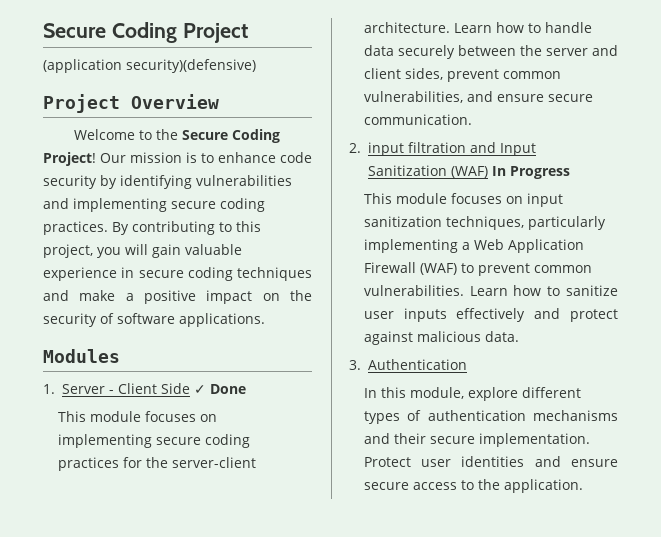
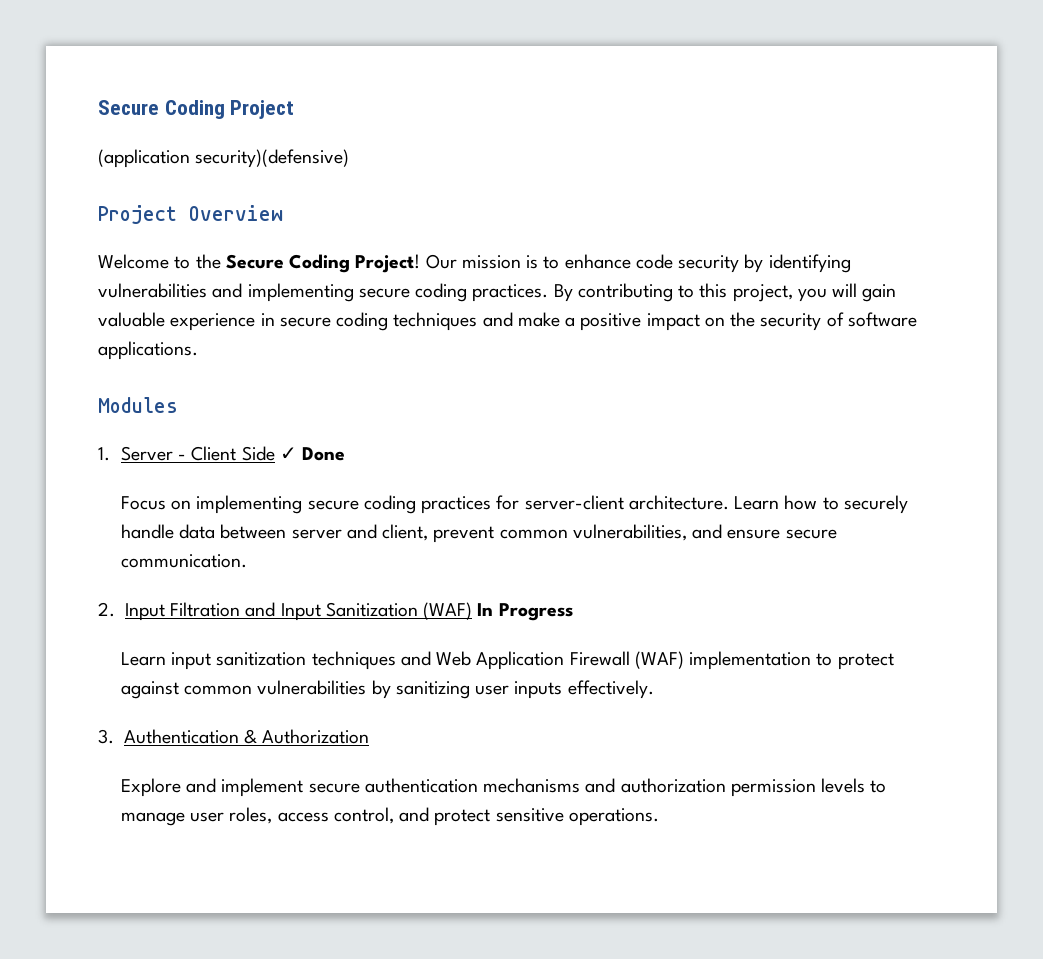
[57,411,196,422] This module focuses -> [120,496,166,510] Focus
[145,457,168,468] the -> (520, 502) none
(541, 28) none -> [844,495,909,514] securely
[397,45,618,59] [363,68,443,80] securely between the server and client sides, -> [220,524,429,541] between server and client,
[367,142,466,156] input filtration -> [124,602,241,621] Input Filtration
[363,193,563,207] [363,216,606,230] [363,239,584,253] [363,262,592,276] [363,285,618,296] [363,308,618,322] [363,331,519,345] [349,359,467,370] [363,387,581,401] [363,410,618,424] [363,433,590,447] [363,456,618,467] [363,479,583,493] This module focuses on input sanitization techniques, particularly implementing a Web Application Firewall (WAF) to prevent common vulnerabilities. Learn how to sanitize user inputs effectively and protect against malicious data. // 3. Authentication // In this module, explore different types of authentication mechanisms and their secure implementation. Protect user identities and ensure secure access to the application. -> [120,651,894,670] [120,680,654,699] [98,729,370,744] [120,778,887,797] [120,807,659,826] Learn input sanitization techniques and Web Application Firewall (WAF) implementation to protect against common vulnerabilities by sanitizing user inputs effectively. // 3. Authentication & Authorization // Explore and implement secure authentication mechanisms and authorization permission levels to manage user roles, access control, and protect sensitive operations.

